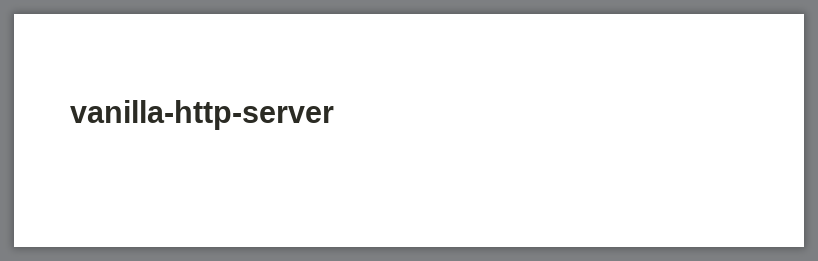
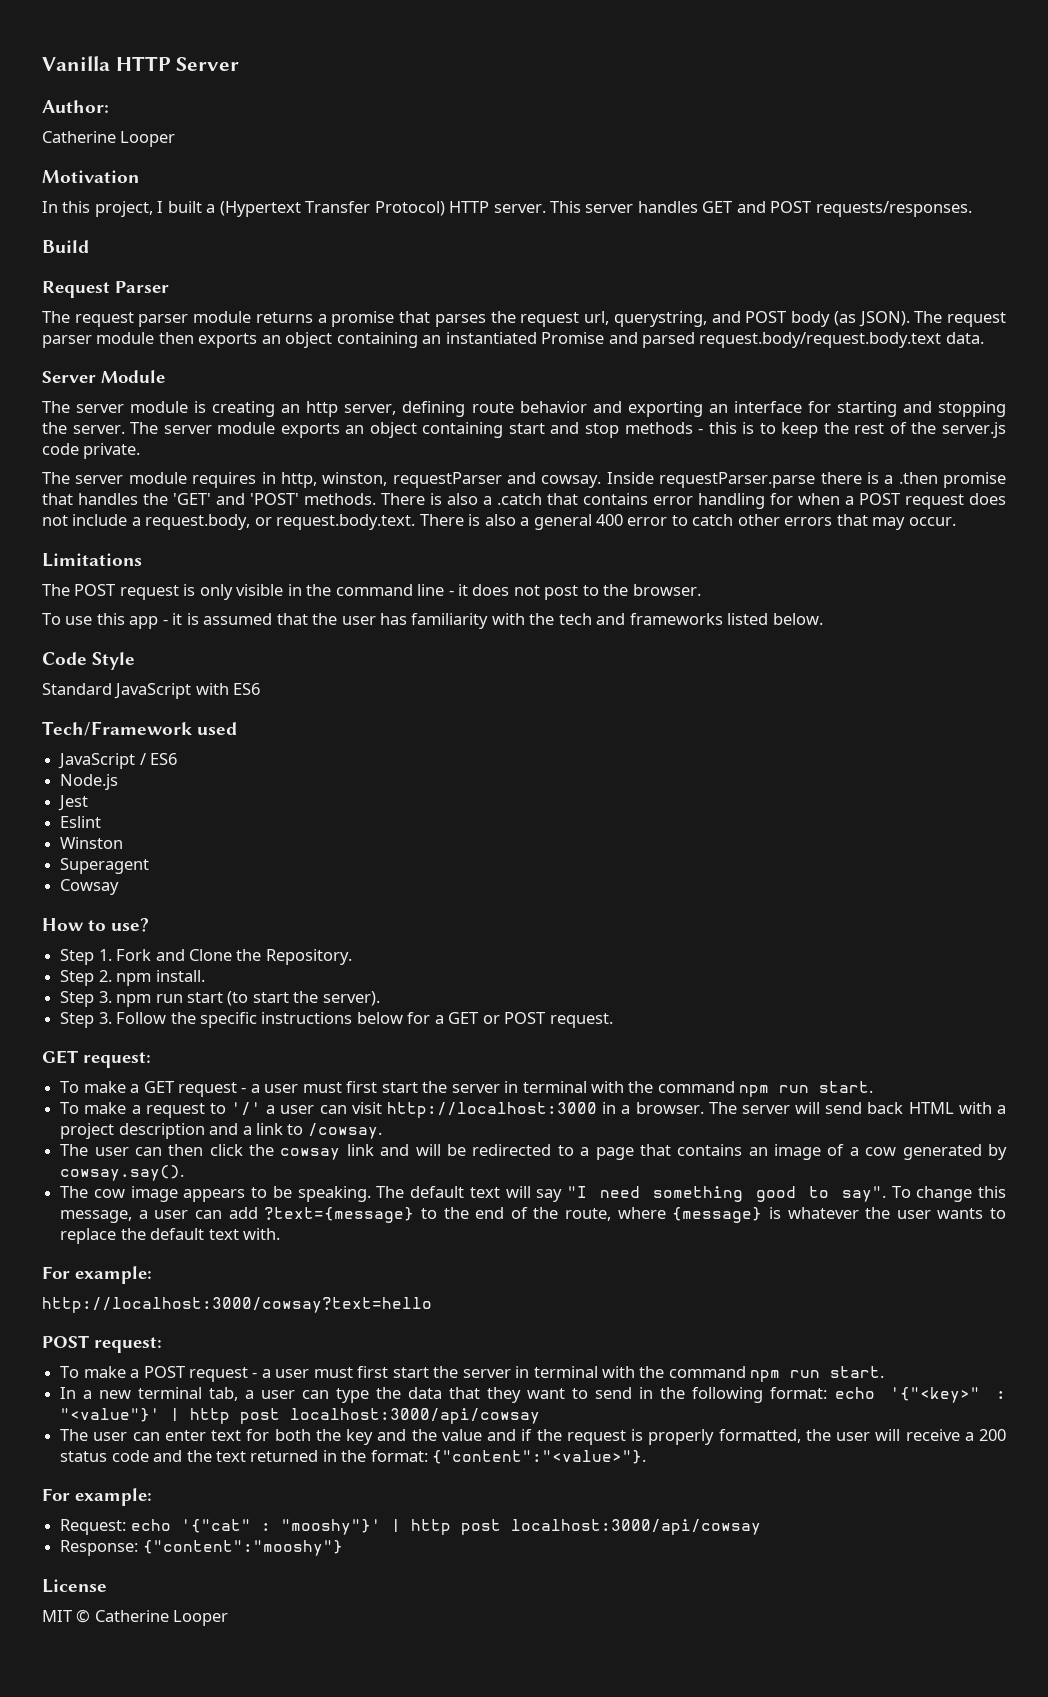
[70,100,334,130] vanilla-http-server -> [42,56,240,71] [42,100,109,113] [42,131,176,147] [42,170,139,183] [42,201,972,217] [42,240,89,253] [42,281,169,298] [42,311,1006,327] [42,332,984,348] [42,370,165,383] [42,401,1006,417] [42,422,1006,438] [42,443,141,459] [42,472,1006,488] [42,493,1006,509] [42,514,956,530] [42,553,142,567] [42,584,701,600] [42,613,823,629] [42,652,136,670] [42,683,261,699] [42,721,238,736] [58,753,178,769] [60,774,119,790] [58,795,89,811] [60,816,102,828] [60,837,124,849] [60,858,150,874] [60,879,120,895] [42,918,150,932] [60,949,352,965] [60,970,205,986] [60,991,380,1007] [60,1012,613,1028] [42,1050,151,1068] [60,1081,874,1097] [60,1102,1007,1118] [60,1123,382,1139] [60,1144,1008,1160] [60,1165,185,1181] [60,1186,1006,1202] [60,1207,1007,1223] [60,1228,280,1244] [42,1266,152,1284] [42,1297,432,1313] [42,1335,162,1353] [60,1366,885,1382] [60,1387,1006,1403] [60,1408,541,1424] [60,1429,1006,1445] [60,1450,647,1464] [42,1488,152,1506] [60,1519,761,1535] [60,1540,343,1556] [42,1579,107,1593] [42,1609,229,1626] Vanilla HTTP Server // Author: // Catherine Looper // Motivation // In this project, I built a (Hypertext Transfer Protocol) HTTP server. This server handles GET and POST requests/responses. // Build // Request Parser // The request parser module returns a promise that parses the request url, querystring, and POST body (as JSON). The request parser module then exports an object containing an instantiated Promise and parsed request.body/request.body.text data. // Server Module // The server module is creating an http server, defining route behavior and exporting an interface for starting and stopping the server. The server module exports an object containing start and stop methods - this is to keep the rest of the server.js code private. // The server module requires in http, winston, requestParser and cowsay. Inside requestParser.parse there is a .then promise that handles the 'GET' and 'POST' methods. There is also a .catch that contains error handling for when a POST request does not include a request.body, or request.body.text. There is also a general 400 error to catch other errors that may occur. // Limitations // The POST request is only visible in the command line - it does not post to the browser. // To use this app - it is assumed that the user has familiarity with the tech and frameworks listed below. // Code Style // Standard JavaScript with ES6 // Tech/Framework used // JavaScript / ES6 // Node.js // Jest // Eslint // Winston // Superagent // Cowsay // How to use? // Step 1. Fork and Clone the Repository. // Step 2. npm install. // Step 3. npm run start (to start the server). // Step 3. Follow the specific instructions below for a GET or POST request. // GET request: // To make a GET request - a user must first start the server in terminal with the command npm run start. // To make a request to '/' a user can visit http://localhost:3000 in a browser. The server will send back HTML with a project description and a link to /cowsay. // The user can then click the cowsay link and will be redirected to a page that contains an image of a cow generated by cowsay.say(). // The cow image appears to be speaking. The default text will say "I need something good to say". To change this message, a user can add ?text={message} to the end of the route, where {message} is whatever the user wants to replace the default text with. // For example: // http://localhost:3000/cowsay?text=hello // POST request: // To make a POST request - a user must first start the server in terminal with the command npm run start. // In a new terminal tab, a user can type the data that they want to send in the following format: echo '{"<key>" : "<value"}' | http post localhost:3000/api/cowsay // The user can enter text for both the key and the value and if the request is properly formatted, the user will receive a 200 status code and the text returned in the format: {"content":"<value>"}. // For example: // Request: echo '{"cat" : "mooshy"}' | http post localhost:3000/api/cowsay // Response: {"content":"mooshy"} // License // MIT © Catherine Looper

